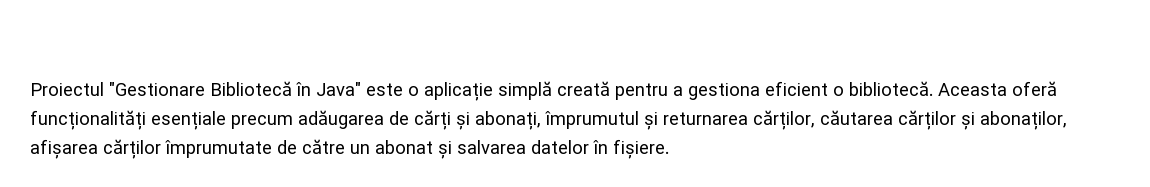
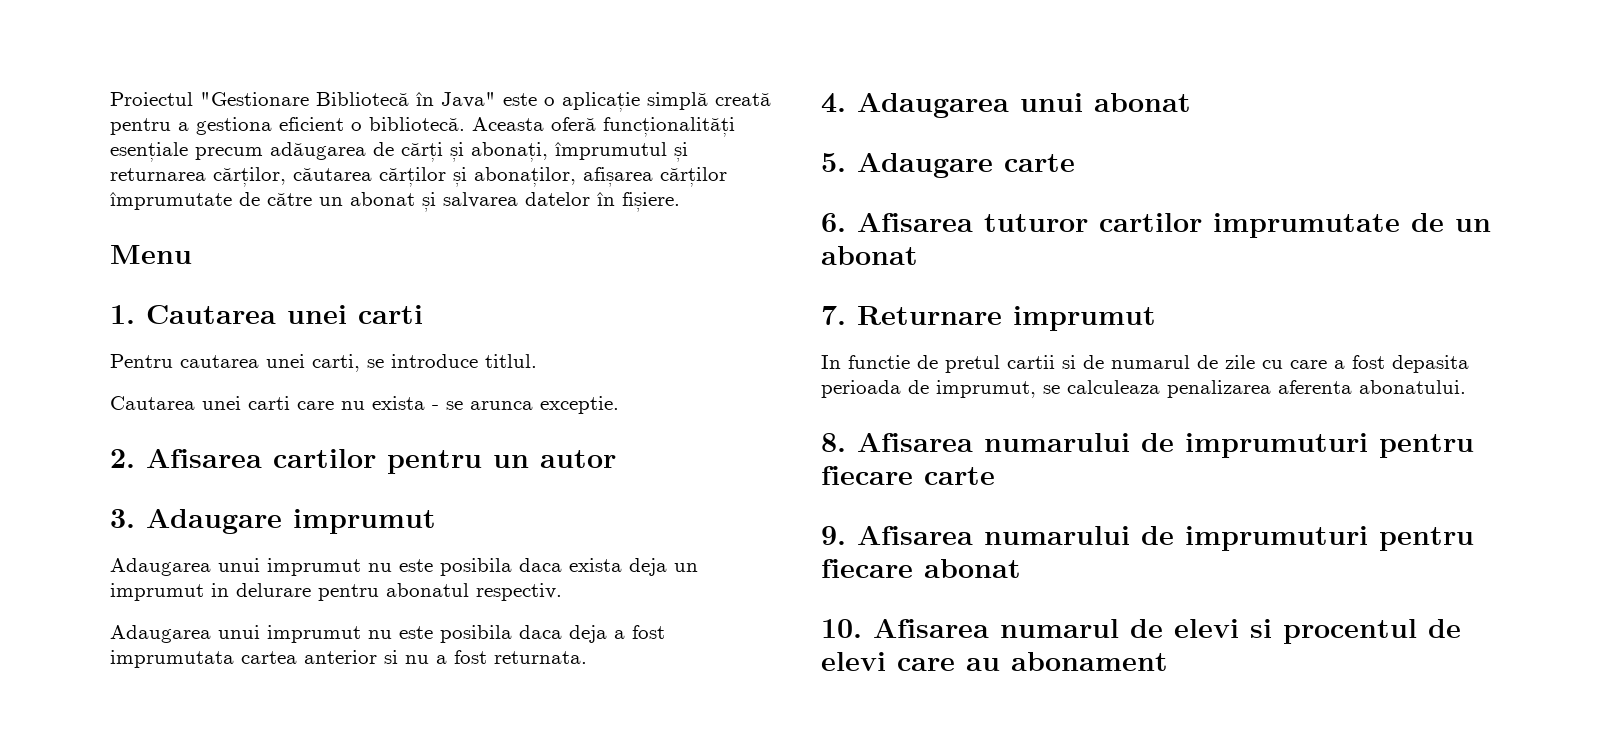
(669, 149) none -> [110,245,192,264] [110,305,423,324] [110,354,537,372] [110,396,619,414] [110,449,616,474] [110,509,436,534] [110,558,698,576] [110,583,562,601] [110,625,665,643] [110,650,587,668] [821,93,1191,118] [821,153,1075,178] [821,213,1491,238] [821,246,918,265] [821,306,1156,331] [821,355,1469,373] [821,380,1466,398] [821,433,1474,458] [821,466,995,485] [821,526,1474,551] [821,559,1021,578] [821,619,1461,644] [821,652,1168,671] // Menu // 1. Cautarea unei carti // Pentru cautarea unei carti, se introduce titlul. // Cautarea unei carti care nu exista - se arunca exceptie. // 2. Afisarea cartilor pentru un autor // 3. Adaugare imprumut // Adaugarea unui imprumut nu este posibila daca exista deja un imprumut in delurare pentru abonatul respectiv. // Adaugarea unui imprumut nu este posibila daca deja a fost imprumutata cartea anterior si nu a fost returnata. // 4. Adaugarea unui abonat // 5. Adaugare carte // 6. Afisarea tuturor cartilor imprumutate de un abonat // 7. Returnare imprumut // In functie de pretul cartii si de numarul de zile cu care a fost depasita perioada de imprumut, se calculeaza penalizarea aferenta abonatului. // 8. Afisarea numarului de imprumuturi pentru fiecare carte // 9. Afisarea numarului de imprumuturi pentru fiecare abonat // 10. Afisarea numarul de elevi si procentul de elevi care au abonament

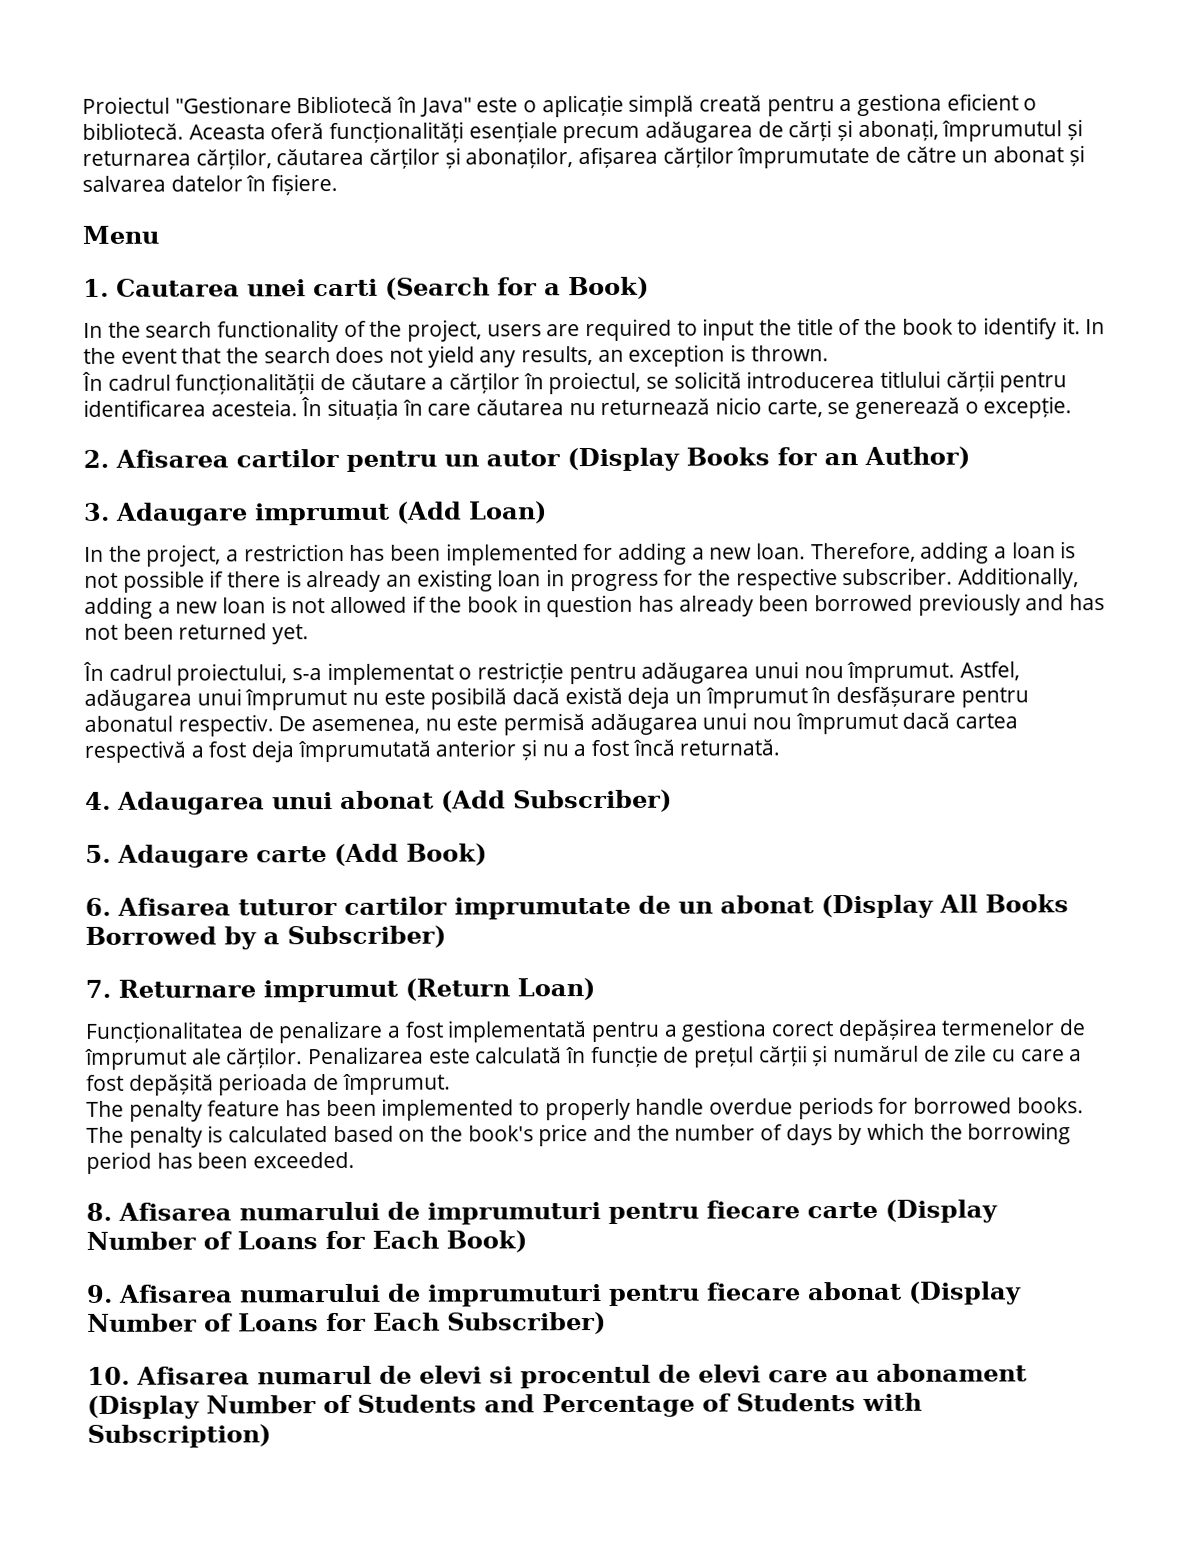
[110,354,537,372] [110,396,619,414] // Pentru cautarea unei carti, se introduce titlul. // Cautarea unei carti care nu exista - se arunca exceptie. -> [385,276,649,300] [83,317,1106,343] [83,344,829,368] [82,370,1068,395] [83,396,1073,421] (Search for a Book) // In the search functionality of the project, users are required to input the title of the book to identify it. In the event that the search does not yield any results, an exception is thrown. // În cadrul funcționalității de căutare a cărților în proiectul, se solicită introducerea titlului cărții pentru identificarea acesteia. În situația în care căutarea nu returnează nicio carte, se generează o excepție.
[110,509,436,534] [110,558,698,576] [110,583,562,601] [110,625,665,643] [110,650,398,668] // 3. Adaugare imprumut // Adaugarea unui imprumut nu este posibila daca exista deja un imprumut in delurare pentru abonatul respectiv. // Adaugarea unui imprumut nu este posibila daca deja a fost imprumutata cartea anterior si -> [567,446,970,472] [83,501,547,526] [84,541,1077,567] [84,567,1080,593] [84,593,1106,619] [84,623,310,645] [83,661,1021,686] [84,686,1029,711] [84,712,1019,737] [84,739,538,763] (Display Books for an Author) // 3. Adaugare imprumut (Add Loan) // In the project, a restriction has been implemented for adding a new loan. Therefore, adding a loan is not possible if there is already an existing loan in progress for the respective subscriber. Additionally, adding a new loan is not allowed if the book in question has already been borrowed previously and has not been returned yet. // În cadrul proiectului, s-a implementat o restricție pentru adăugarea unui nou împrumut. Astfel, adăugarea unui împrumut nu este posibilă dacă există deja un împrumut în desfășurare pentru abonatul respectiv. De asemenea, nu este permisă adăugarea unui nou împrumut dacă cartea respectivă a fost deja împrumutată anterior și
[494,651,587,664] returnata. -> [632,739,781,756] încă returnată.
(1191, 102) none -> [441,789,672,813] (Add Subscriber)
(1075, 163) none -> [334,843,487,867] (Add Book)
[821,306,1156,331] [821,355,1190,373] // 7. Returnare imprumut // In functie de pretul cartii si de numarul -> [821,894,1069,919] [85,925,446,950] [85,978,595,1003] [85,1018,1087,1044] [85,1045,920,1070] (Display All Books Borrowed by a Subscriber) // 7. Returnare imprumut (Return Loan) // Funcționalitatea de penalizare a fost implementată pentru a gestiona corect depășirea termenelor de împrumut ale cărților. Penalizarea este calculată în funcție de prețul cărții și numărul
[1392,355,1469,373] depasita -> [128,1073,214,1096] depășită
[936,380,1466,398] imprumut, se calculeaza penalizarea aferenta abonatului. -> [342,1073,451,1095] [86,1096,1084,1122] [86,1122,1072,1148] [86,1151,356,1174] împrumut. // The penalty feature has been implemented to properly handle overdue periods for borrowed books. The penalty is calculated based on the book's price and the number of days by which the borrowing period has been exceeded.
(995, 476) none -> [885,1199,998,1223] [86,1230,527,1253] (Display Number of Loans for Each Book)
(1021, 568) none -> [908,1281,1022,1305] [87,1311,606,1335] (Display Number of Loans for Each Subscriber)
(1168, 661) none -> [87,1392,922,1419] [87,1424,271,1448] (Display Number of Students and Percentage of Students with Subscription)

